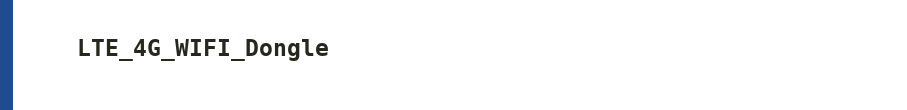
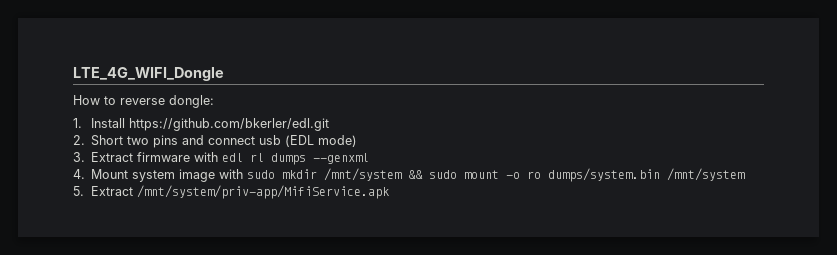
(329, 50) none -> [73,95,214,108] [73,118,329,131] [73,135,358,148] [73,152,370,165] [73,168,746,182] [73,185,389,199] // How to reverse dongle: // 1. Install https://github.com/bkerler/edl.git // 2. Short two pins and connect usb (EDL mode) // 3. Extract firmware with edl rl dumps --genxml // 4. Mount system image with sudo mkdir /mnt/system && sudo mount -o ro dumps/system.bin /mnt/system // 5. Extract /mnt/system/priv-app/MifiService.apk

